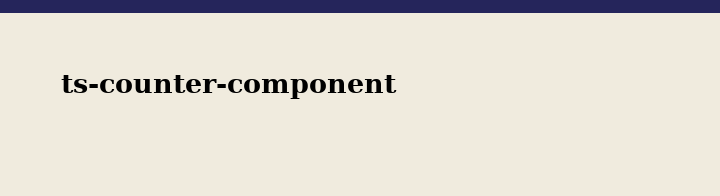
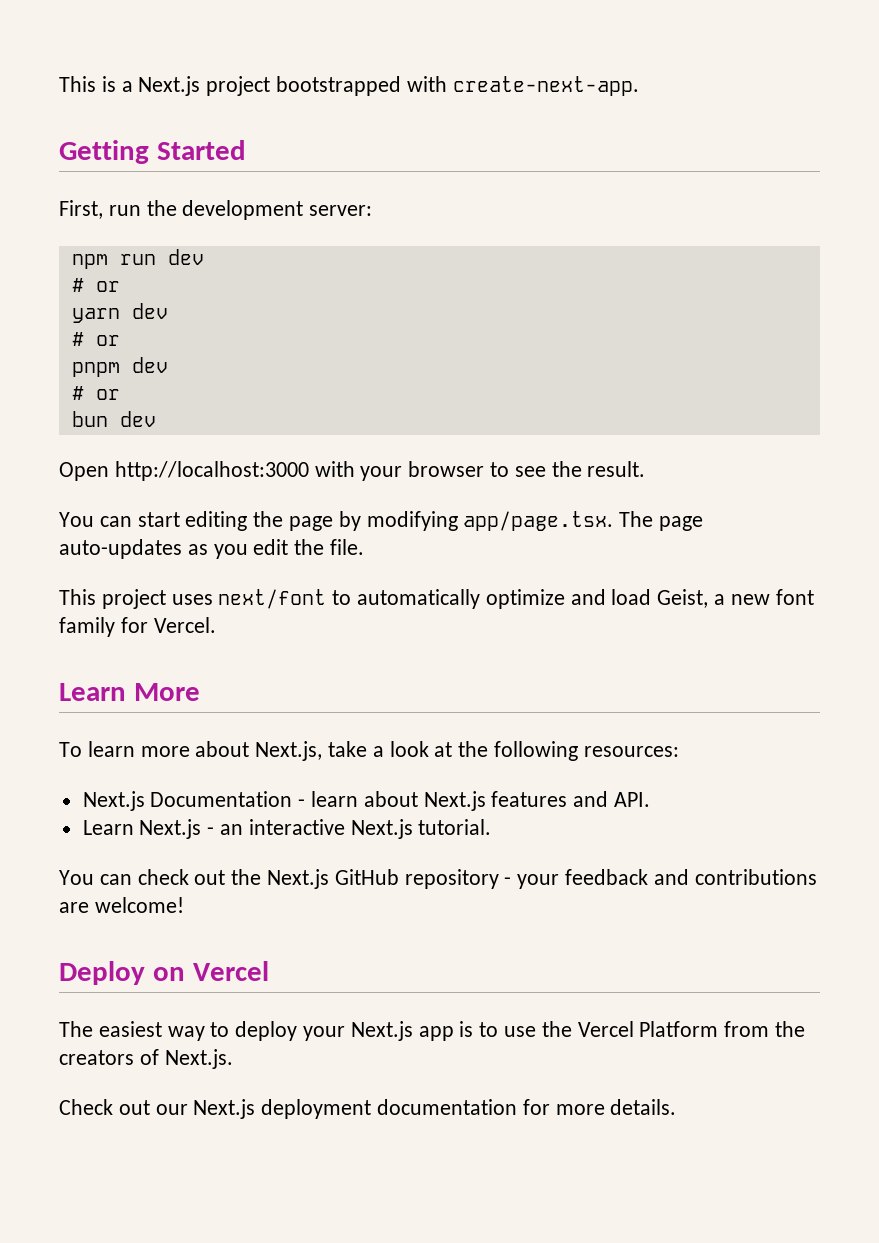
[61,75,397,99] ts-counter-component -> [59,76,639,96] [59,140,246,164] [59,200,373,220] [71,249,204,269] [71,278,120,292] [71,303,168,323] [71,332,120,346] [71,357,168,377] [71,386,120,400] [71,411,156,427] [59,461,646,481] [59,511,704,531] [59,539,365,559] [59,589,814,609] [59,617,216,637] [59,683,200,701] [59,741,679,761] [82,791,651,811] [82,819,492,839] [59,869,817,889] [59,897,184,913] [59,961,269,985] [59,1021,806,1041] [59,1049,233,1069] [59,1099,677,1119] This is a Next.js project bootstrapped with create-next-app. // Getting Started // First, run the development server: // npm run dev // # or // yarn dev // # or // pnpm dev // # or // bun dev // Open http://localhost:3000 with your browser to see the result. // You can start editing the page by modifying app/page.tsx. The page auto-updates as you edit the file. // This project uses next/font to automatically optimize and load Geist, a new font family for Vercel. // Learn More // To learn more about Next.js, take a look at the following resources: // Next.js Documentation - learn about Next.js features and API. // Learn Next.js - an interactive Next.js tutorial. // You can check out the Next.js GitHub repository - your feedback and contributions are welcome! // Deploy on Vercel // The easiest way to deploy your Next.js app is to use the Vercel Platform from the creators of Next.js. // Check out our Next.js deployment documentation for more details.

